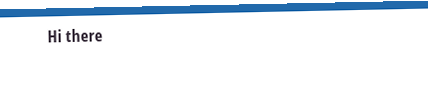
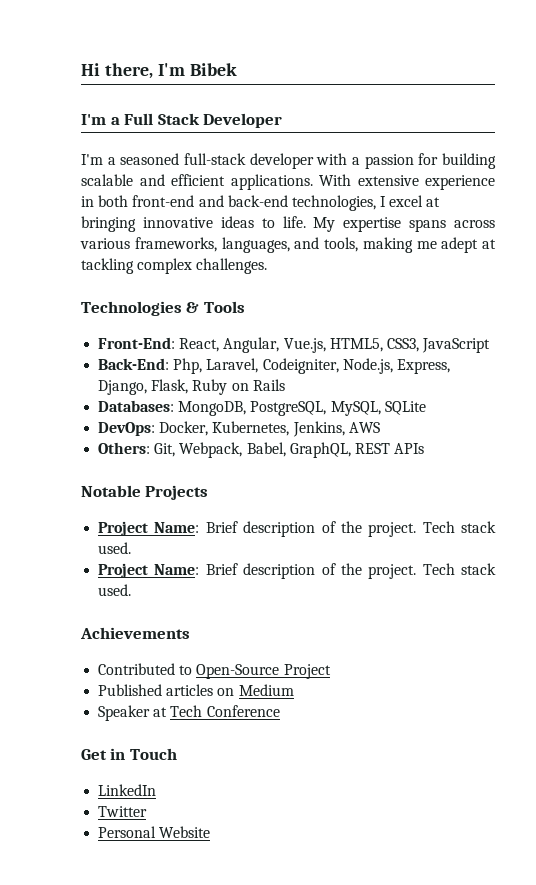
[65,28,104,43] there -> [104,63,237,79] [81,113,283,128] [81,153,497,169] [81,174,495,190] [81,195,441,211] [81,216,495,232] [80,237,496,253] [81,258,268,274] [81,301,245,316] [98,337,491,353] [98,358,450,374] [98,379,285,395] [98,400,426,416] [98,421,380,437] [98,442,425,458] [81,485,209,500] [98,521,496,537] [98,542,132,554] [98,563,496,579] [98,584,132,596] [80,627,190,639] [98,663,331,679] [98,684,294,696] [98,705,280,721] [81,748,177,760] [98,784,157,796] [98,806,148,817] [98,826,211,838] there, I'm Bibek // I'm a Full Stack Developer // I'm a seasoned full-stack developer with a passion for building scalable and efficient applications. With extensive experience in both front-end and back-end technologies, I excel at bringing innovative ideas to life. My expertise spans across various frameworks, languages, and tools, making me adept at tackling complex challenges. // Technologies & Tools // Front-End: React, Angular, Vue.js, HTML5, CSS3, JavaScript // Back-End: Php, Laravel, Codeigniter, Node.js, Express, Django, Flask, Ruby on Rails // Databases: MongoDB, PostgreSQL, MySQL, SQLite // DevOps: Docker, Kubernetes, Jenkins, AWS // Others: Git, Webpack, Babel, GraphQL, REST APIs // Notable Projects // Project Name: Brief description of the project. Tech stack used. // Project Name: Brief description of the project. Tech stack used. // Achievements // Contributed to Open-Source Project // Published articles on Medium // Speaker at Tech Conference // Get in Touch // LinkedIn // Twitter // Personal Website

